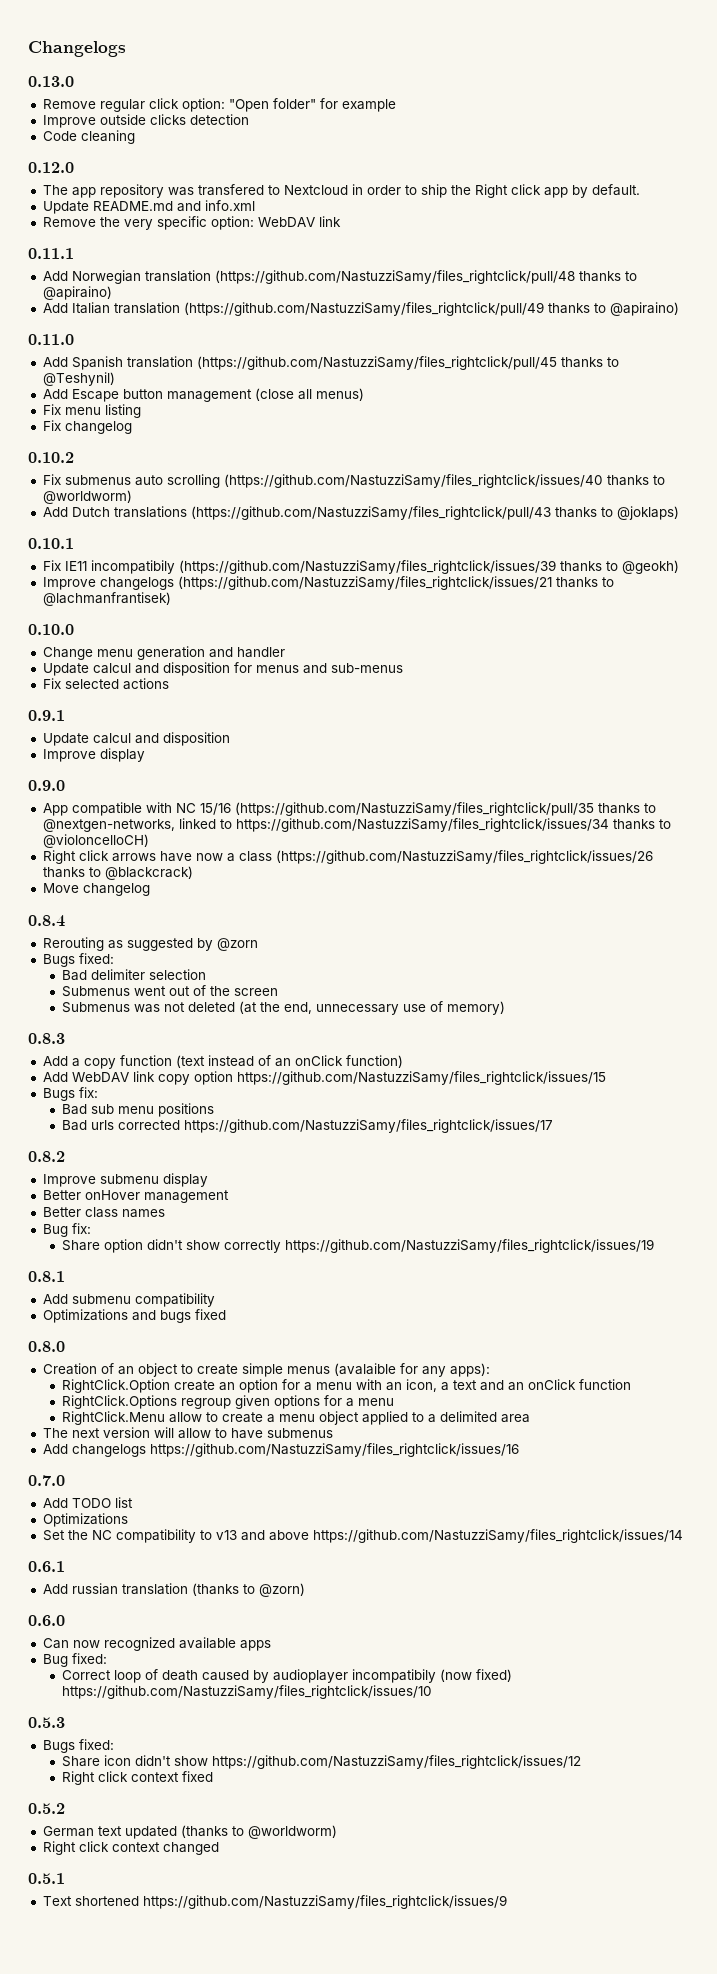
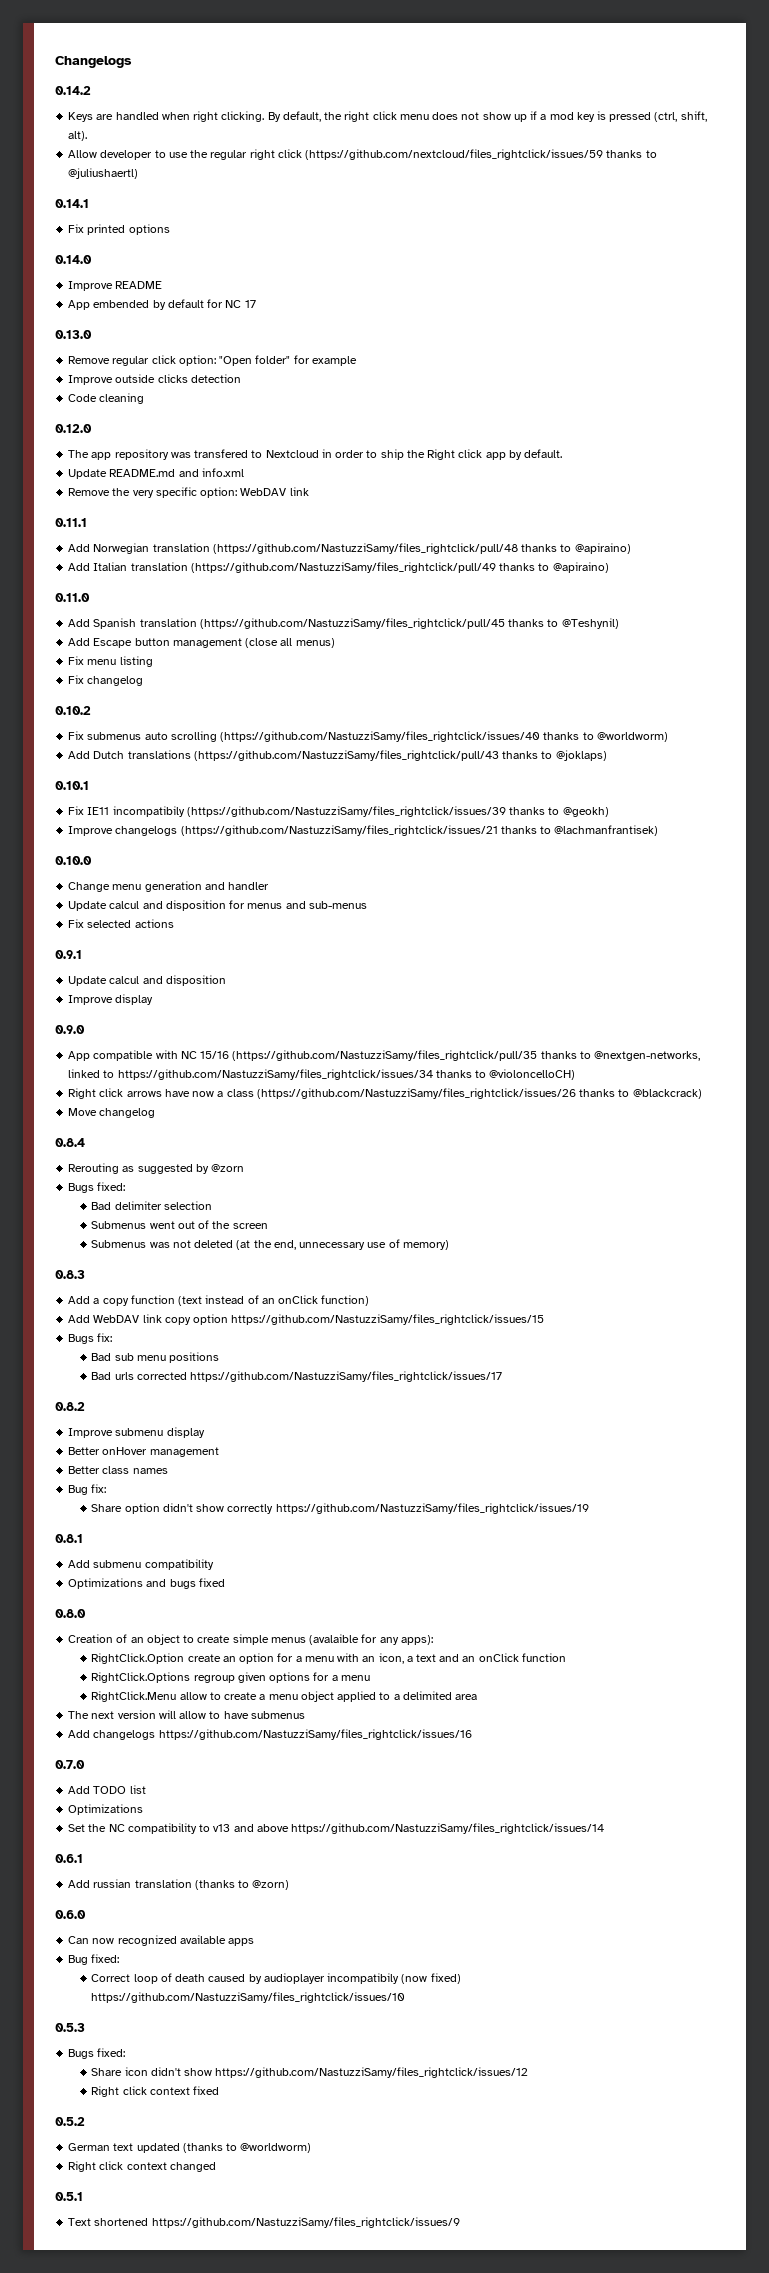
(126, 49) none -> [55,86,91,95] [68,111,707,122] [68,131,88,141] [68,149,657,160] [68,168,139,179] [55,199,89,208] [68,224,170,235] [55,255,92,264] [68,281,163,291] [68,299,256,310] // 0.14.2 // Keys are handled when right clicking. By default, the right click menu does not show up if a mod key is pressed (ctrl, shift, alt). // Allow developer to use the regular right click (https://github.com/nextcloud/files_rightclick/issues/59 thanks to @juliushaertl) // 0.14.1 // Fix printed options // 0.14.0 // Improve README // App embended by default for NC 17

